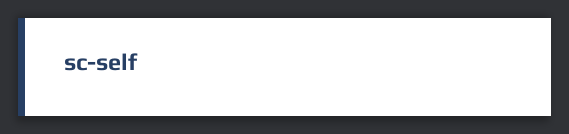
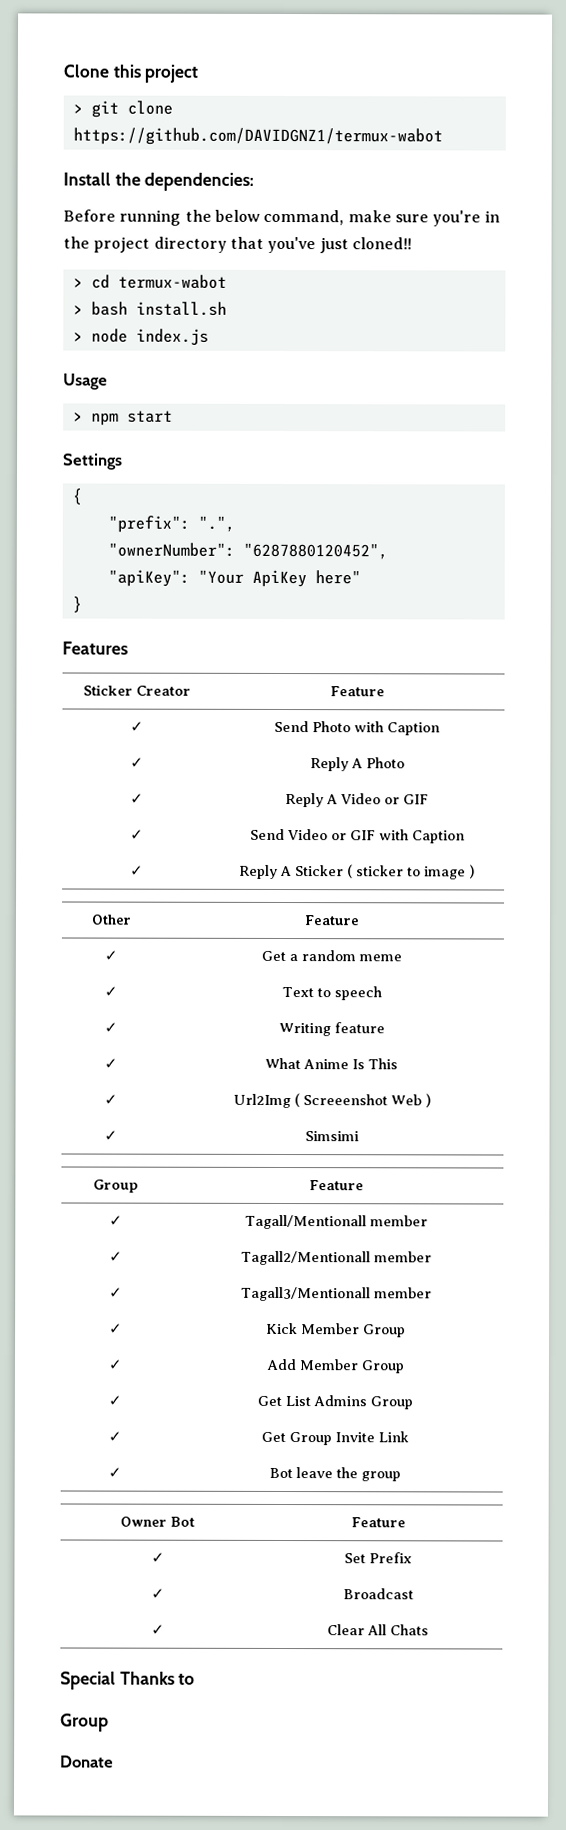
[64,53,138,71] sc-self -> [63,64,199,83] [72,100,173,118] [72,127,443,146] [63,172,255,191] [63,209,500,227] [63,236,412,254] [72,274,227,289] [72,301,227,316] [72,328,209,346] [63,373,108,390] [72,410,173,426] [63,453,123,470] [71,488,82,505] [107,515,235,533] [107,542,388,560] [107,569,361,588] [71,596,82,613] [62,641,128,655] [82,684,191,696] [329,686,385,697] [129,721,144,732] [274,720,440,736] [129,757,144,768] [309,757,405,772] [129,793,144,804] [285,793,429,808] [129,829,144,840] [249,828,465,844] [129,865,144,876] [239,864,475,880] [91,914,132,925] [304,915,359,926] [104,950,118,961] [261,950,402,962] [104,986,118,997] [281,986,382,1001] [104,1022,118,1033] [278,1022,385,1037] [104,1058,118,1069] [265,1057,398,1070] [104,1094,118,1105] [232,1093,431,1109] [104,1130,118,1141] [304,1131,359,1142] [93,1179,138,1193] [308,1180,364,1191] [108,1215,123,1226] [244,1214,428,1230] [108,1251,123,1262] [240,1250,432,1266] [108,1287,123,1298] [240,1286,432,1302] [108,1323,123,1334] [266,1322,406,1338] [107,1359,122,1370] [265,1358,404,1374] [107,1395,122,1406] [257,1395,413,1410] [107,1431,122,1442] [261,1431,409,1446] [107,1467,122,1478] [269,1467,401,1482] [120,1516,195,1527] [350,1517,406,1528] [150,1552,165,1563] [343,1552,412,1564] [150,1588,165,1599] [342,1588,414,1600] [150,1624,165,1635] [327,1624,429,1636] [60,1671,196,1690] [60,1713,109,1732] [60,1755,114,1768] Clone this project // > git clone https://github.com/DAVIDGNZ1/termux-wabot // Install the dependencies: // Before running the below command, make sure you're in the project directory that you've just cloned!! // > cd termux-wabot // > bash install.sh // > node index.js // Usage // > npm start // Settings // { // "prefix": ".", // "ownerNumber": "6287880120452", // "apiKey": "Your ApiKey here" // } // Features // Sticker Creator | Feature // ✓ | Send Photo with Caption // ✓ | Reply A Photo // ✓ | Reply A Video or GIF // ✓ | Send Video or GIF with Caption // ✓ | Reply A Sticker ( sticker to image ) // Other | Feature // ✓ | Get a random meme // ✓ | Text to speech // ✓ | Writing feature // ✓ | What Anime Is This // ✓ | Url2Img ( Screeenshot Web ) // ✓ | Simsimi // Group | Feature // ✓ | Tagall/Mentionall member // ✓ | Tagall2/Mentionall member // ✓ | Tagall3/Mentionall member // ✓ | Kick Member Group // ✓ | Add Member Group // ✓ | Get List Admins Group // ✓ | Get Group Invite Link // ✓ | Bot leave the group // Owner Bot | Feature // ✓ | Set Prefix // ✓ | Broadcast // ✓ | Clear All Chats // Special Thanks to // Group // Donate

